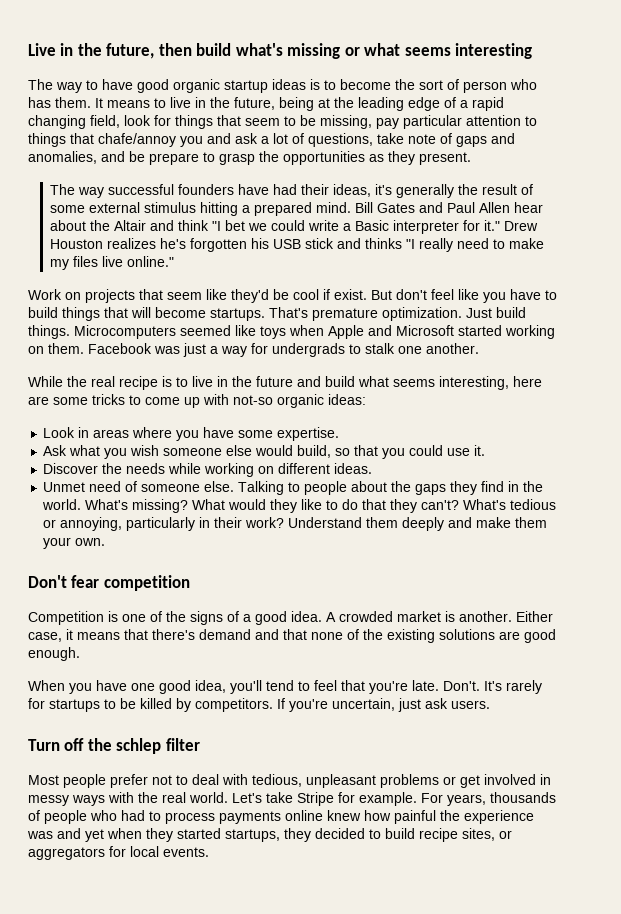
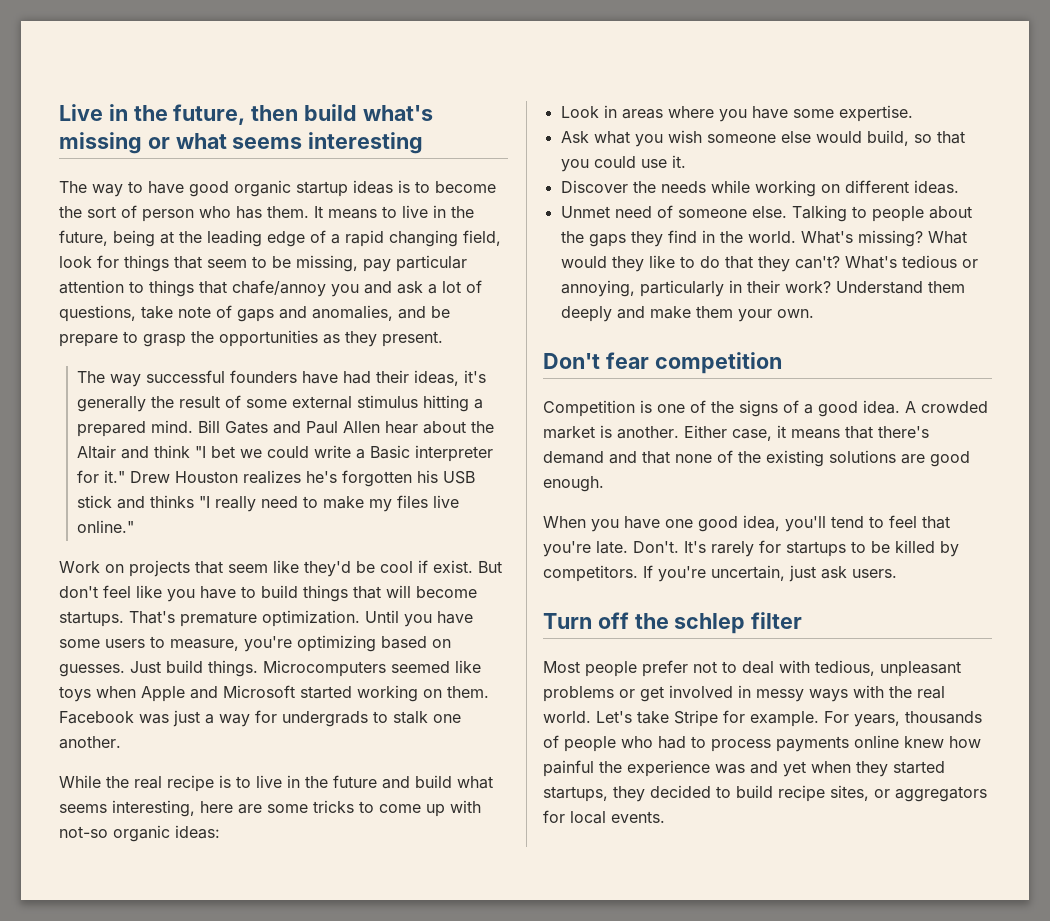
(462, 314) none -> [365,610,473,627] [59,635,451,652] [59,664,125,677] Until you have some users to measure, you're optimizing based on guesses.

